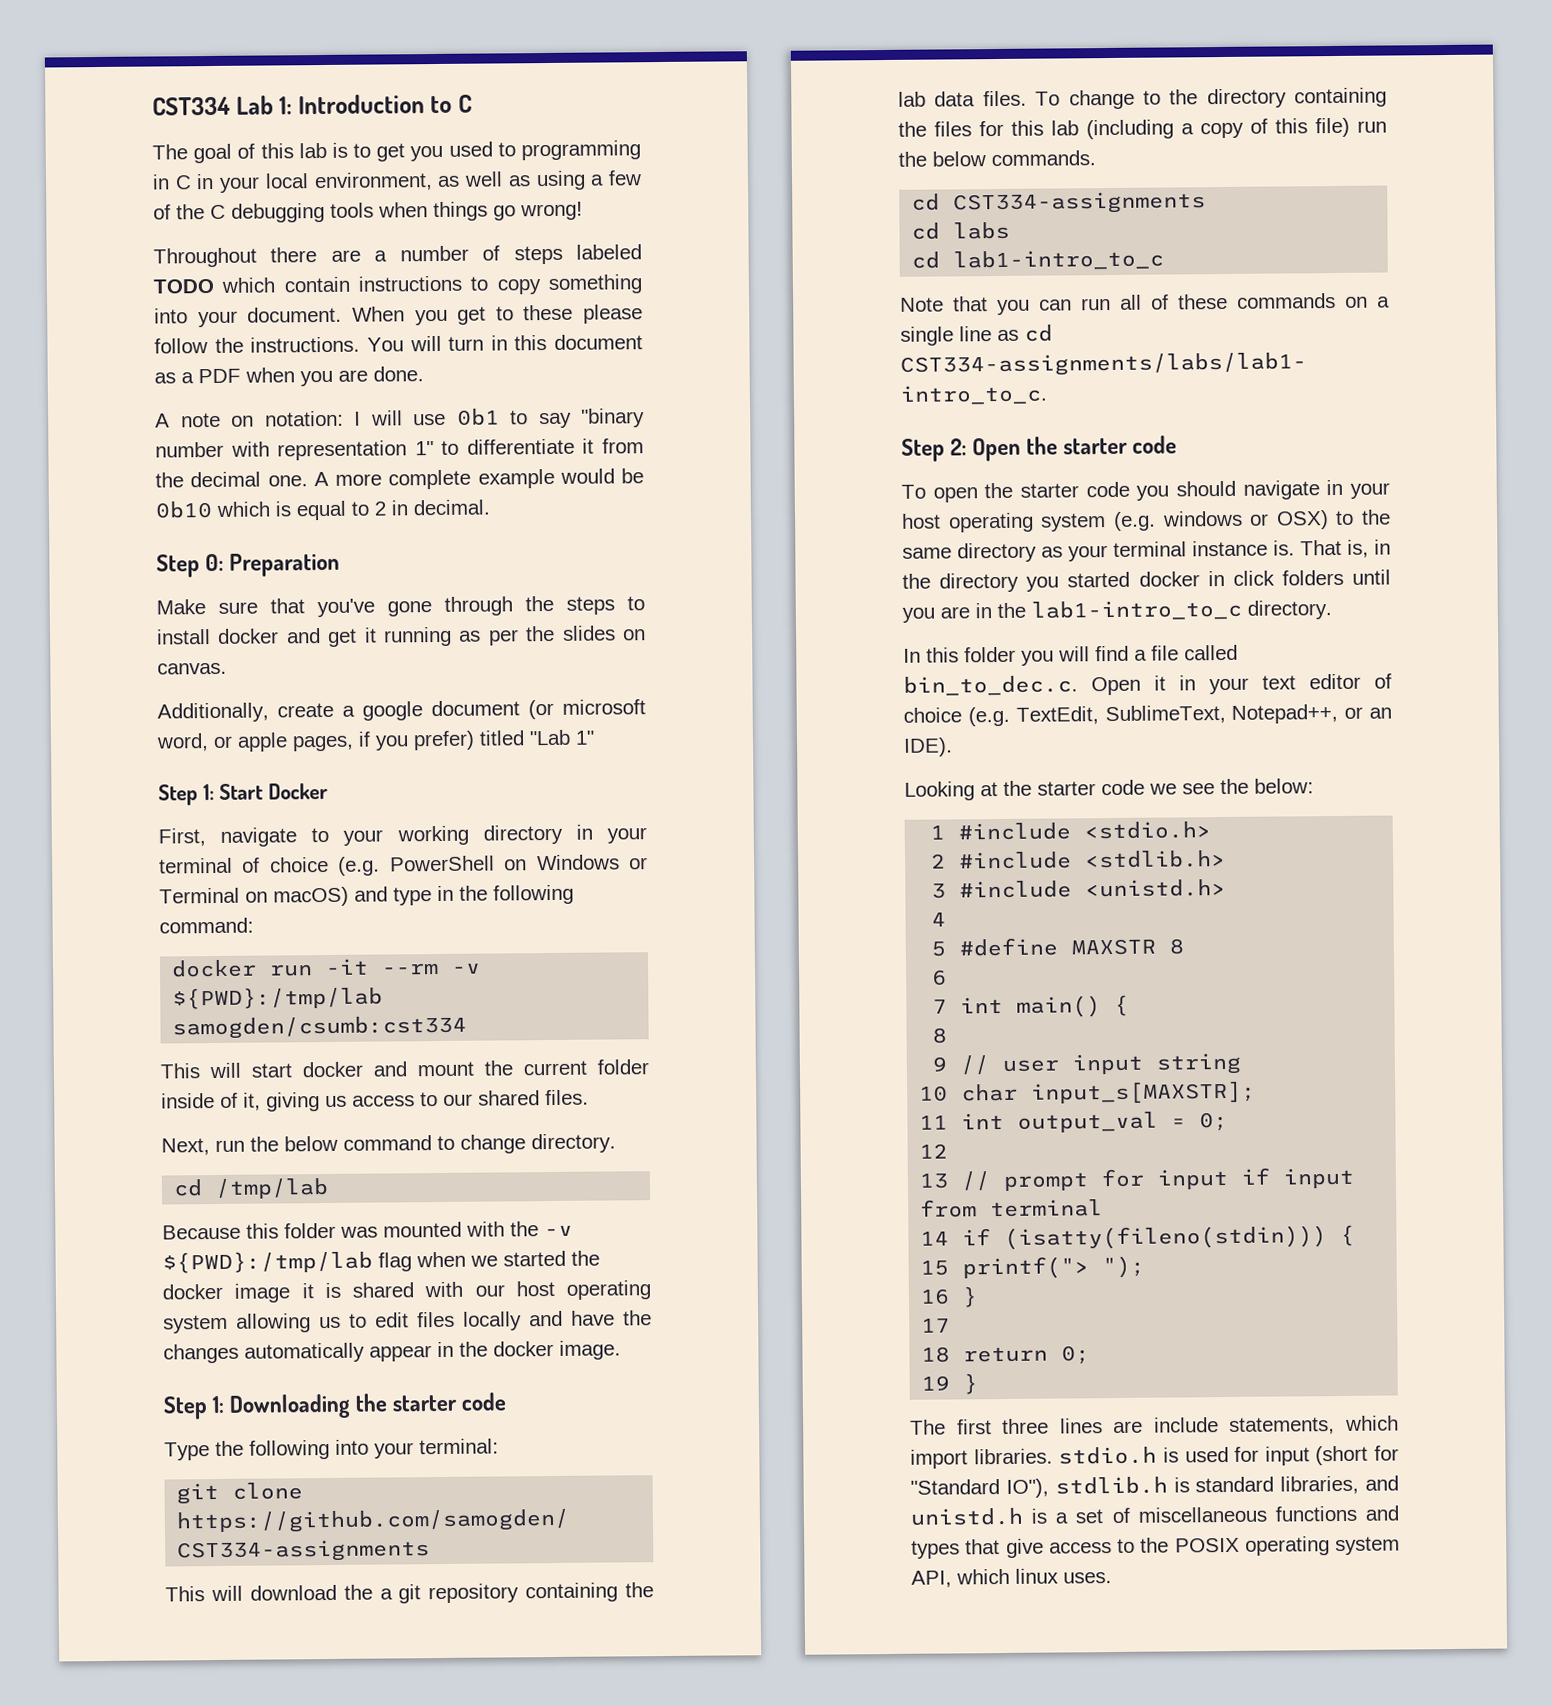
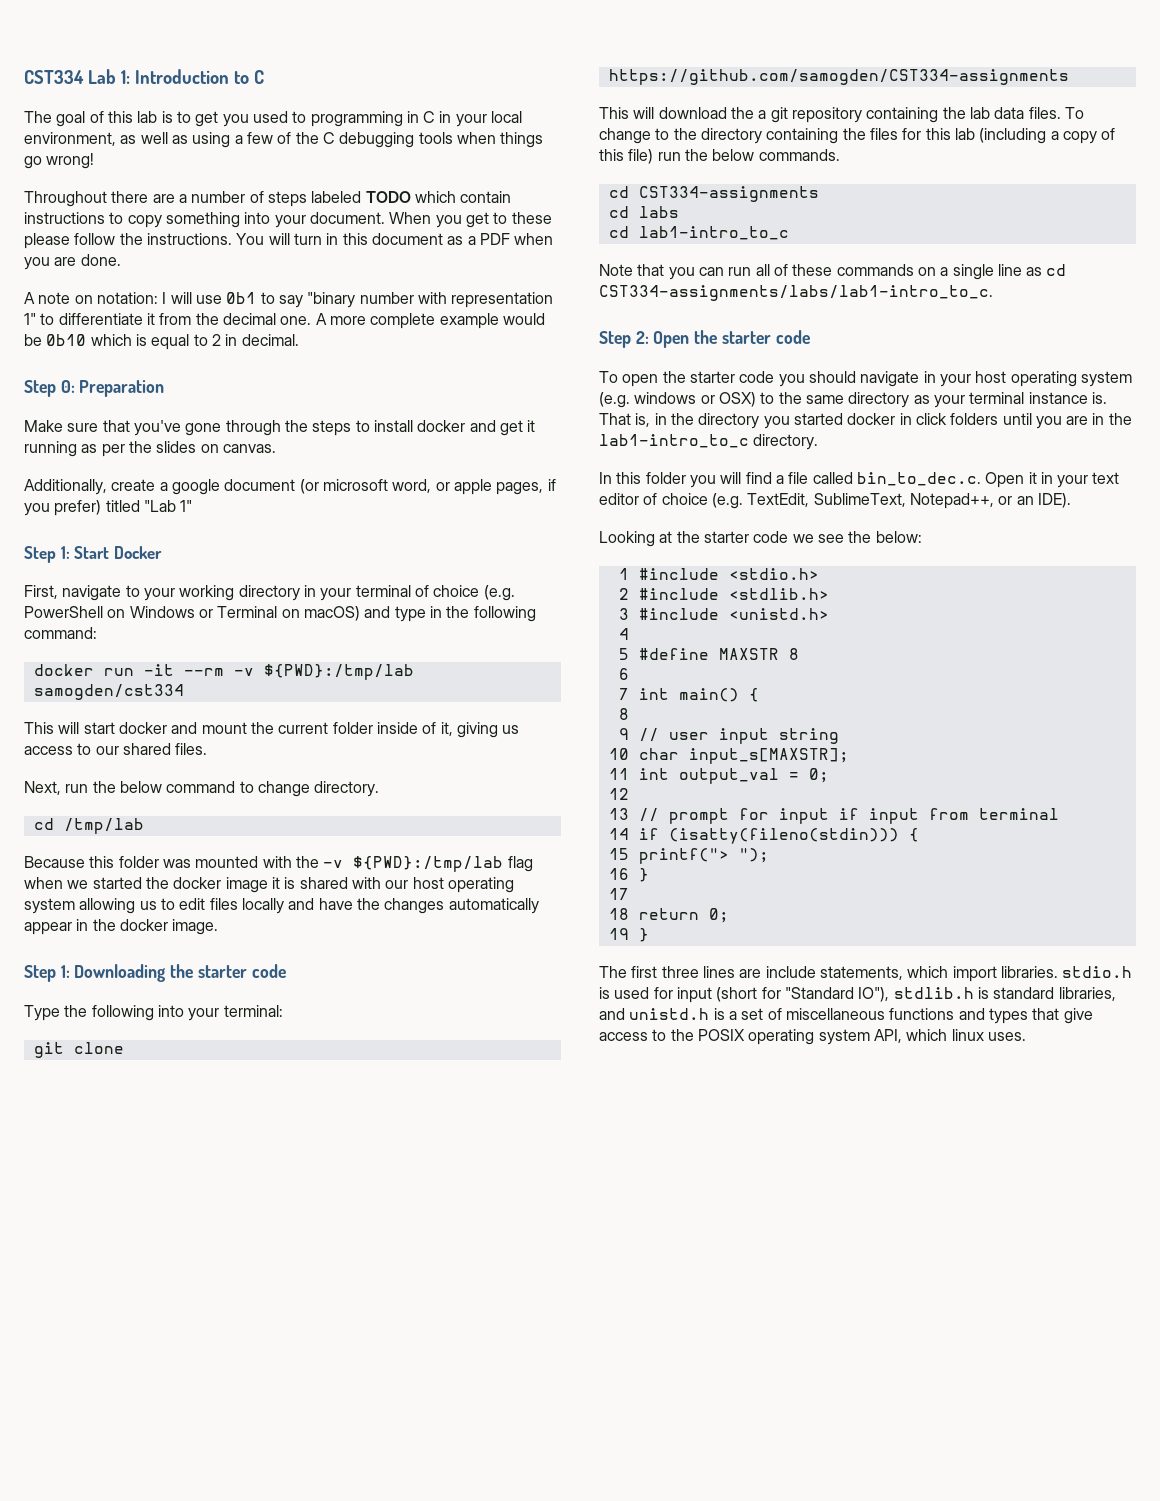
[172,1015,468,1040] samogden/csumb:cst334 -> [33,684,184,700] samogden/cst334

